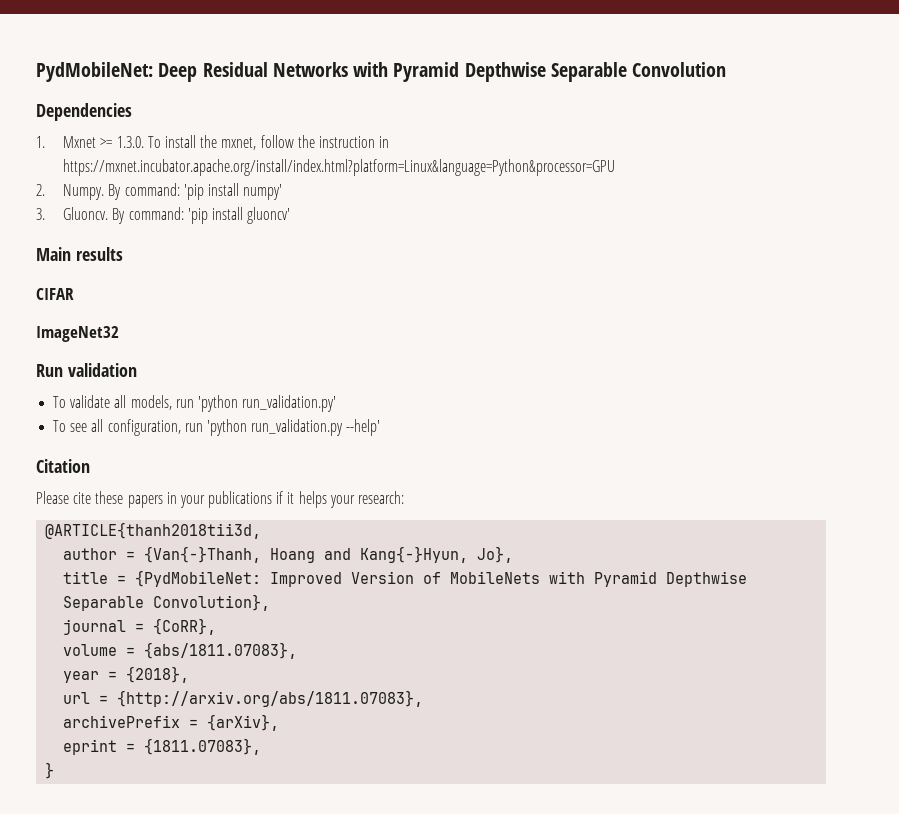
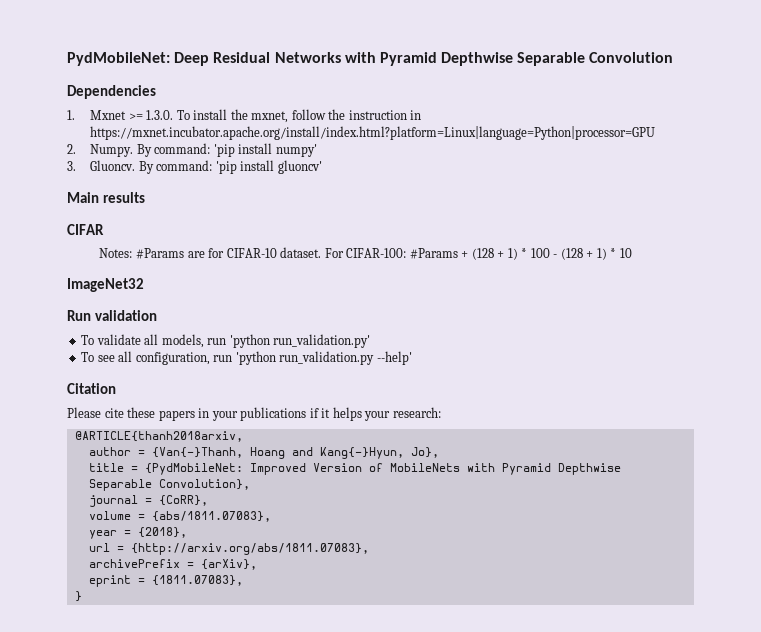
[63,159,616,176] https://mxnet.incubator.apache.org/install/index.html?platform=Linux&language=Python&processor=GPU -> [90,126,656,140] https://mxnet.incubator.apache.org/install/index.html?platform=Linux|language=Python|processor=GPU
(74, 294) none -> [99,247,632,260] // Notes: #Params are for CIFAR-10 dataset. For CIFAR-100: #Params + (128 + 1) * 100 - (128 + 1) * 10
[45,522,262,539] @ARTICLE{thanh2018tii3d, -> [74,431,243,442] @ARTICLE{thanh2018arxiv,

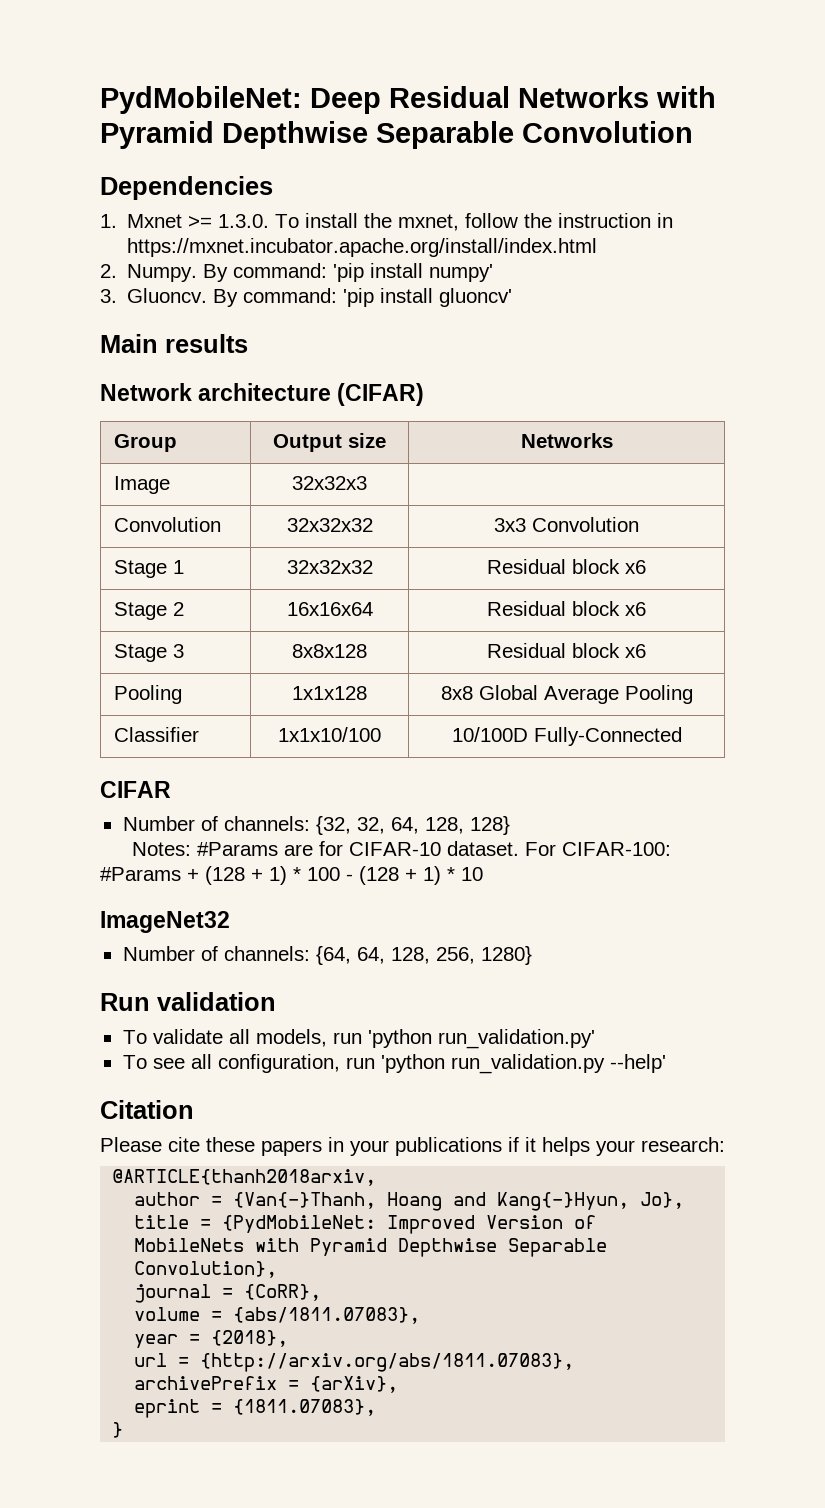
[90,126,656,140] https://mxnet.incubator.apache.org/install/index.html?platform=Linux|language=Python|processor=GPU -> [127,238,598,257] https://mxnet.incubator.apache.org/install/index.html
[67,224,104,235] CIFAR -> [100,383,425,406] [113,434,177,452] [273,433,386,452] [520,433,613,448] [113,476,170,494] [292,476,367,490] [113,517,221,532] [286,518,373,532] [494,517,639,532] [113,560,184,578] [286,560,373,574] [487,559,646,574] [113,602,184,620] [286,602,373,616] [487,601,646,616] [113,644,184,662] [292,644,367,658] [487,643,646,658] [113,685,182,704] [292,686,367,700] [440,685,693,704] [113,727,199,742] [278,727,381,742] [451,727,682,746] [100,781,171,798] [122,816,510,835] Network architecture (CIFAR) // Group | Output size | Networks // Image | 32x32x3 | // Convolution | 32x32x32 | 3x3 Convolution // Stage 1 | 32x32x32 | Residual block x6 // Stage 2 | 16x16x64 | Residual block x6 // Stage 3 | 8x8x128 | Residual block x6 // Pooling | 1x1x128 | 8x8 Global Average Pooling // Classifier | 1x1x10/100 | 10/100D Fully-Connected // CIFAR // Number of channels: {32, 32, 64, 128, 128}
(144, 285) none -> [122,946,532,965] // Number of channels: {64, 64, 128, 256, 1280}

